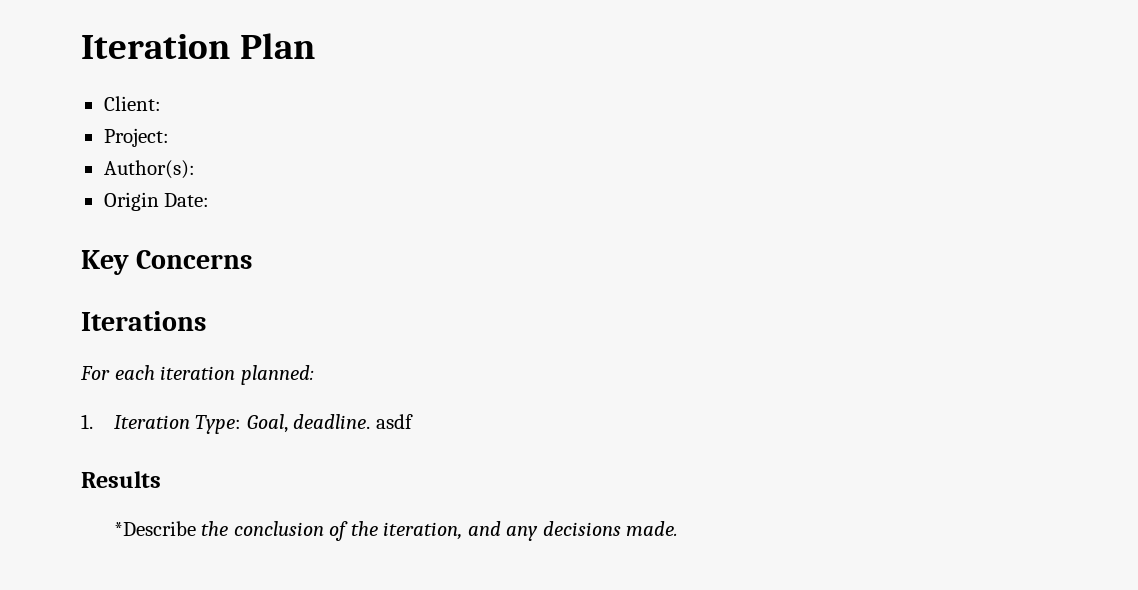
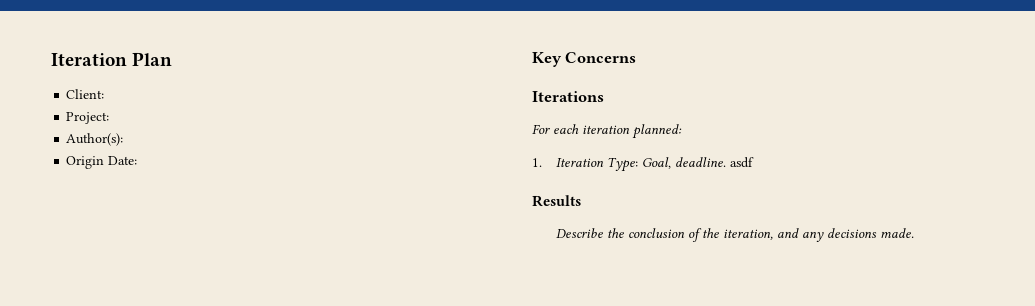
[113,521,196,536] *Describe -> [555,228,603,238] Describe

